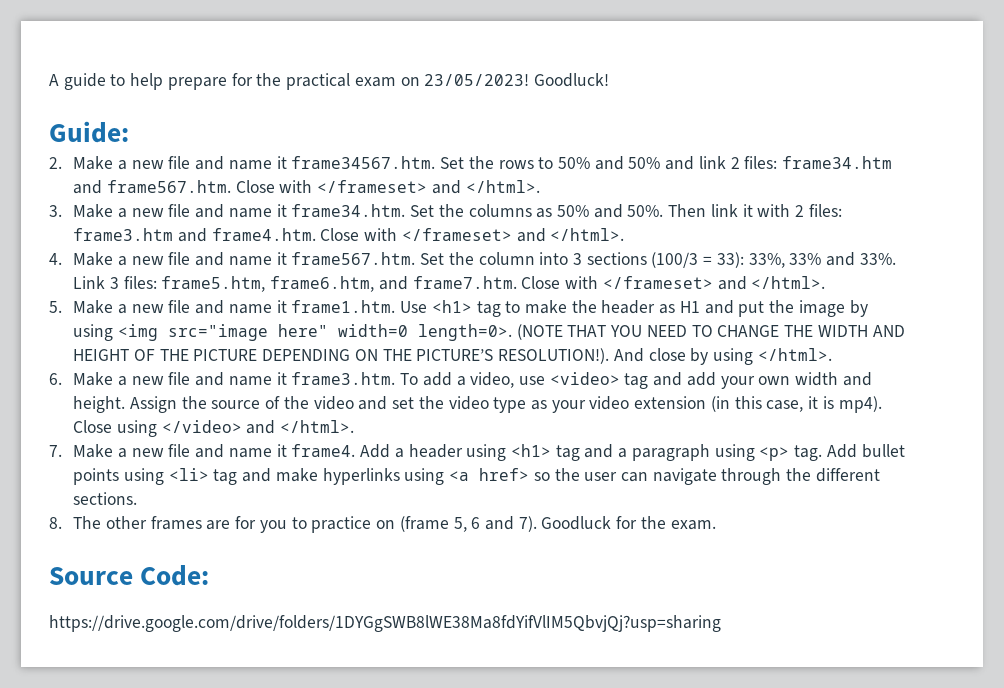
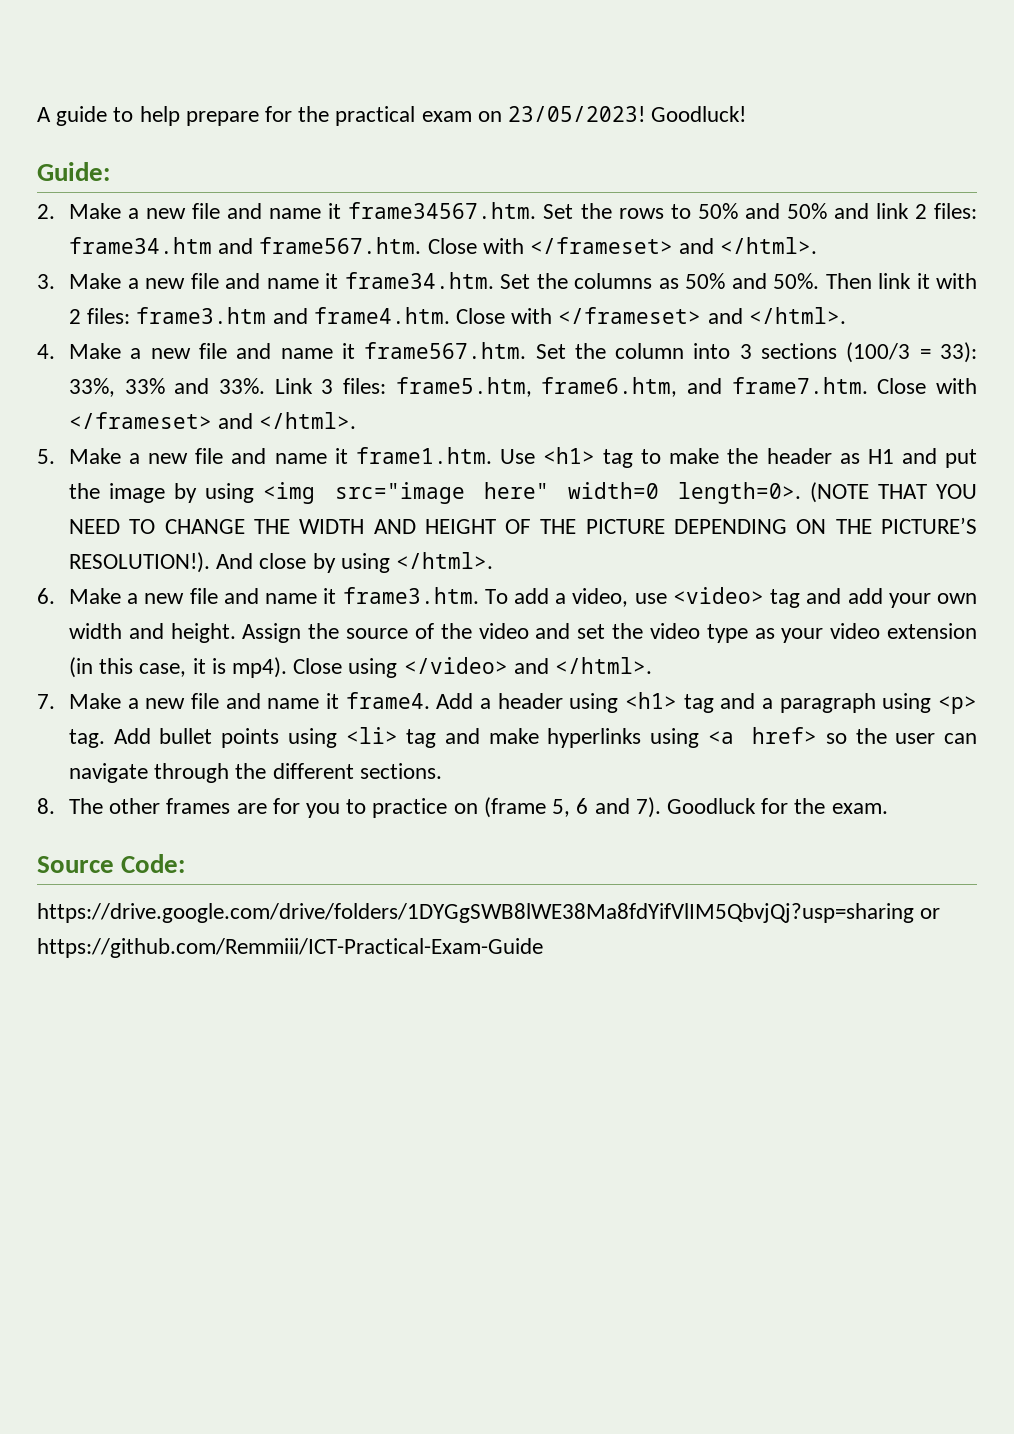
(721, 623) none -> [920,908,941,919] [37,938,543,958] or https://github.com/Remmiii/ICT-Practical-Exam-Guide

